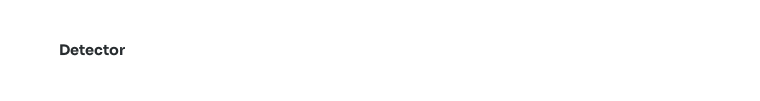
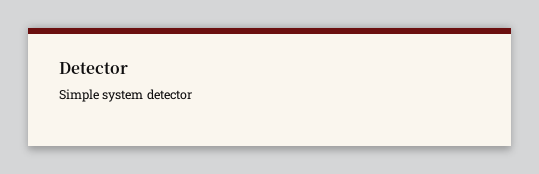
(125, 50) none -> [59,89,192,102] // Simple system detector

